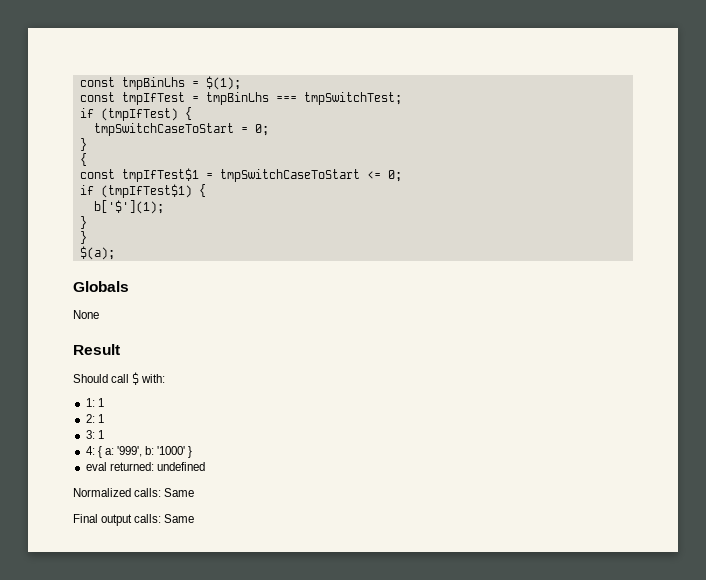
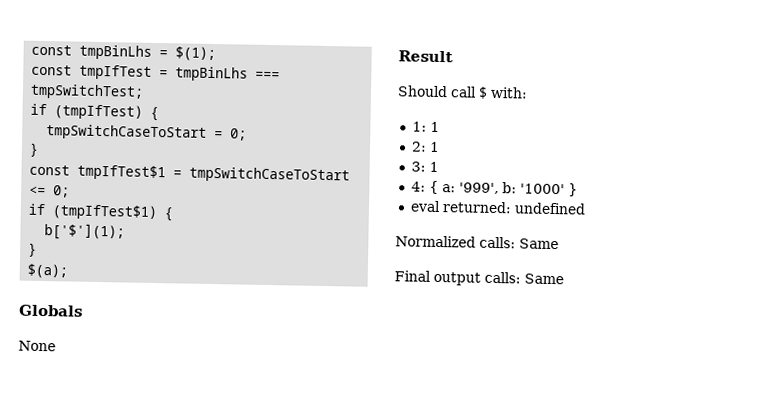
[79,153,87,166] // { -> (40, 149) none
[79,231,87,244] // } -> (38, 249) none

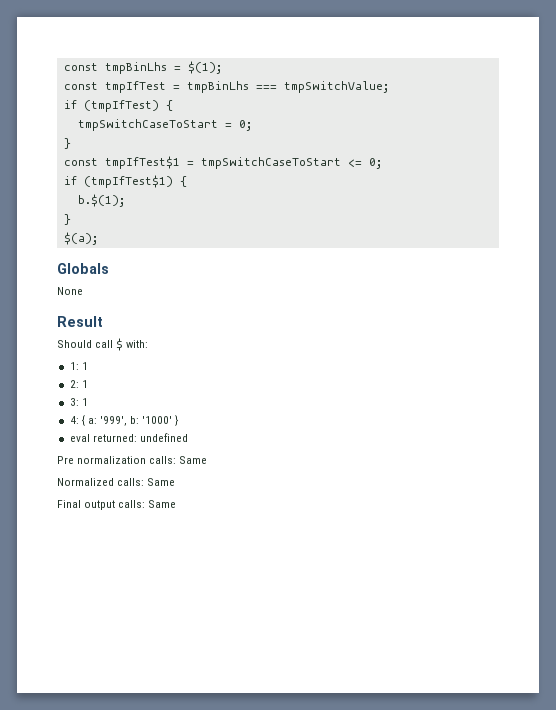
[30,83,145,100] tmpSwitchTest; -> [283,81,389,93] tmpSwitchValue;
[44,223,126,241] b['$'](1); -> [77,194,125,207] b.$(1);
(586, 208) none -> [57,456,208,464] // Pre normalization calls: Same

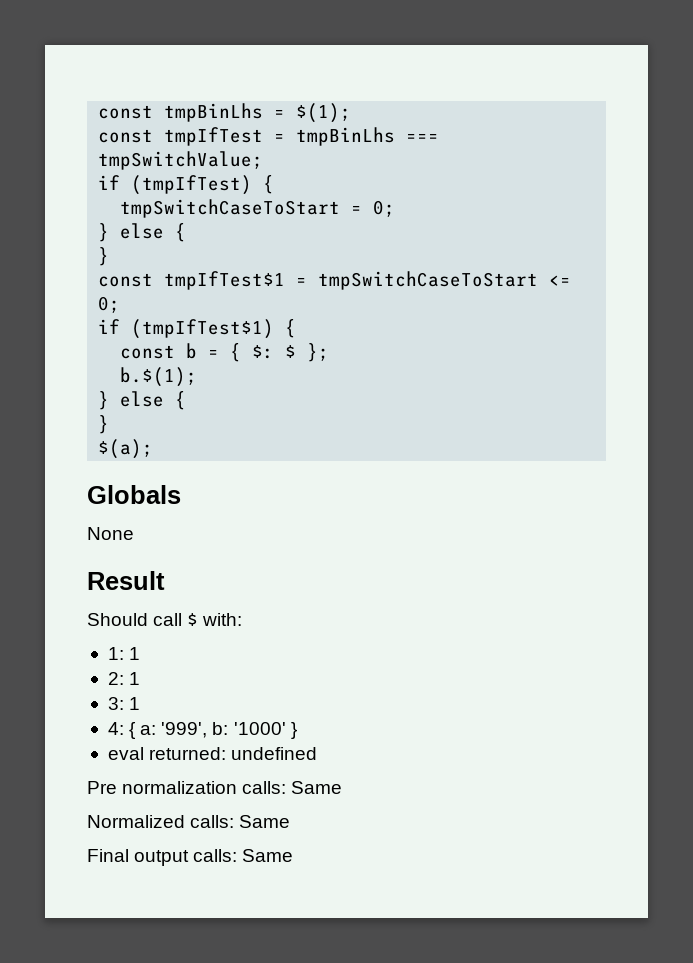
(252, 125) none -> [98,223,187,242] // } else {
[77,194,125,207] b.$(1); -> [120,343,330,362] [120,367,198,387] [98,391,187,410] const b = { $: $ }; // b.$(1); // } else {

